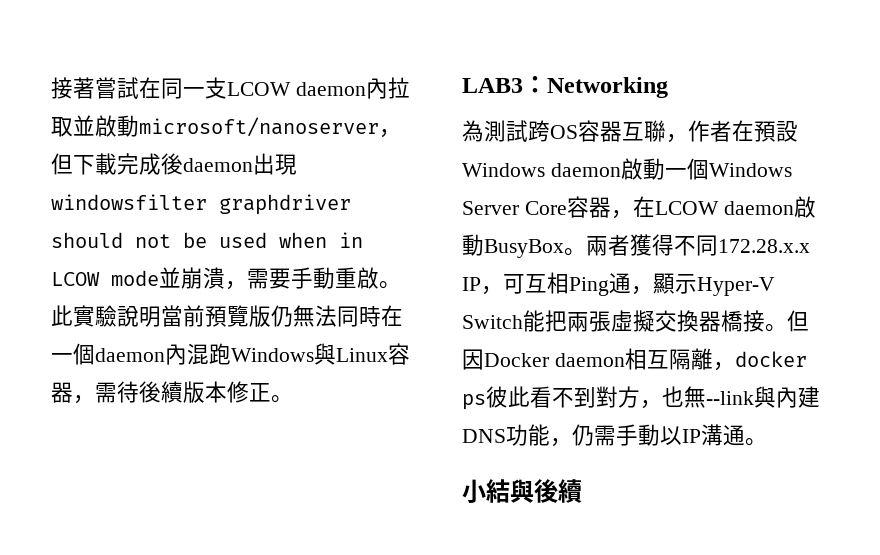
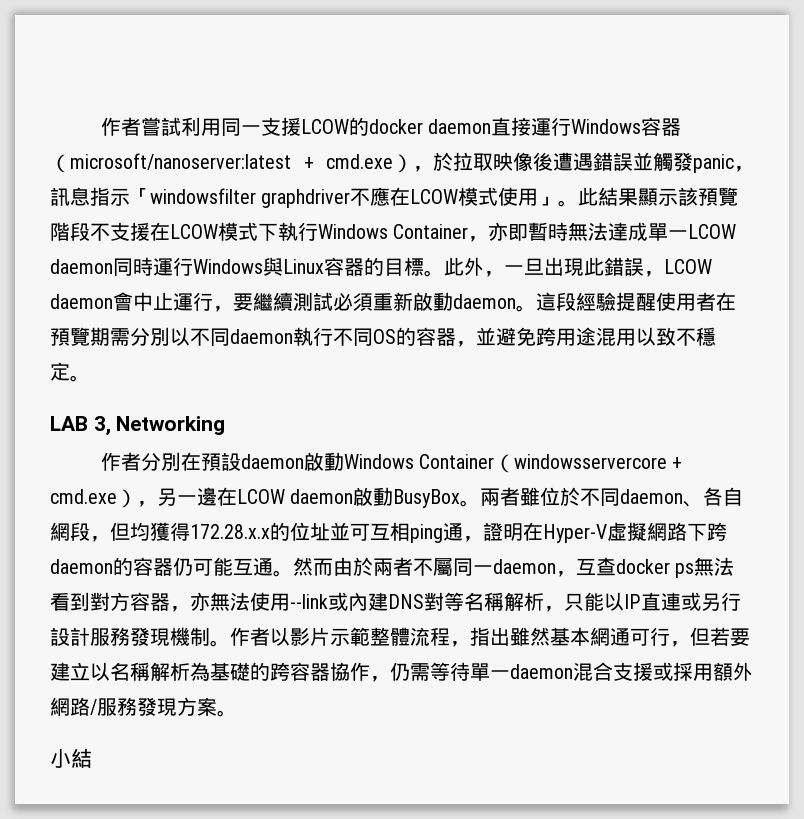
[51,77,410,100] [51,115,401,138] [51,153,297,175] [51,194,351,215] [51,232,363,248] [51,267,401,290] [51,305,403,327] [51,343,410,365] [51,381,293,404] [462,76,668,98] [462,120,798,143] [462,158,792,180] [462,196,633,219] 接著嘗試在同一支LCOW daemon內拉取並啟動microsoft/nanoserver，但下載完成後daemon出現windowsfilter graphdriver should not be used when in LCOW mode並崩潰，需要手動重啟。此實驗說明當前預覽版仍無法同時在一個daemon內混跑Windows與Linux容器，需待後續版本修正。 // LAB3：Networking // 為測試跨OS容器互聯，作者在預設Windows daemon啟動一個Windows Server Core容器， -> [100,117,681,136] [50,152,754,173] [50,187,739,208] [50,222,737,242] [50,257,712,277] [50,292,736,312] [50,327,716,347] [50,362,90,382] [50,416,226,436] [100,452,683,473] [50,487,217,508] 作者嘗試利用同一支援LCOW的docker daemon直接運行Windows容器（microsoft/nanoserver:latest + cmd.exe），於拉取映像後遭遇錯誤並觸發panic，訊息指示「windowsfilter graphdriver不應在LCOW模式使用」。此結果顯示該預覽階段不支援在LCOW模式下執行Windows Container，亦即暫時無法達成單一LCOW daemon同時運行Windows與Linux容器的目標。此外，一旦出現此錯誤，LCOW daemon會中止運行，要繼續測試必須重新啟動daemon。這段經驗提醒使用者在預覽期需分別以不同daemon執行不同OS的容器，並避免跨用途混用以致不穩定。 // LAB 3, Networking // 作者分別在預設daemon啟動Windows Container（windowsservercore + cmd.exe），另一邊
[630,234,810,256] [462,272,775,296] [462,310,809,332] [462,348,807,371] [462,386,820,410] [462,424,745,447] 獲得不同172.28.x.x IP，可互相Ping通，顯示Hyper-V Switch能把兩張虛擬交換器橋接。但因Docker daemon相互隔離，docker ps彼此看不到對方，也無‑-link與內建DNS功能，仍需手動以IP溝通 -> [520,487,744,507] [50,522,727,543] [50,557,735,578] [50,592,741,612] [50,627,750,647] [50,662,753,682] [50,697,217,716] 雖位於不同daemon、各自網段，但均獲得172.28.x.x的位址並可互相ping通，證明在Hyper-V虛擬網路下跨daemon的容器仍可能互通。然而由於兩者不屬同一daemon，互查docker ps無法看到對方容器，亦無法使用--link或內建DNS對等名稱解析，只能以IP直連或另行設計服務發現機制。作者以影片示範整體流程，指出雖然基本網通可行，但若要建立以名稱解析為基礎的跨容器協作，仍需等待單一daemon混合支援或採用額外網路/服務發現方案
[510,479,582,503] 與後續 -> (92, 758) none

